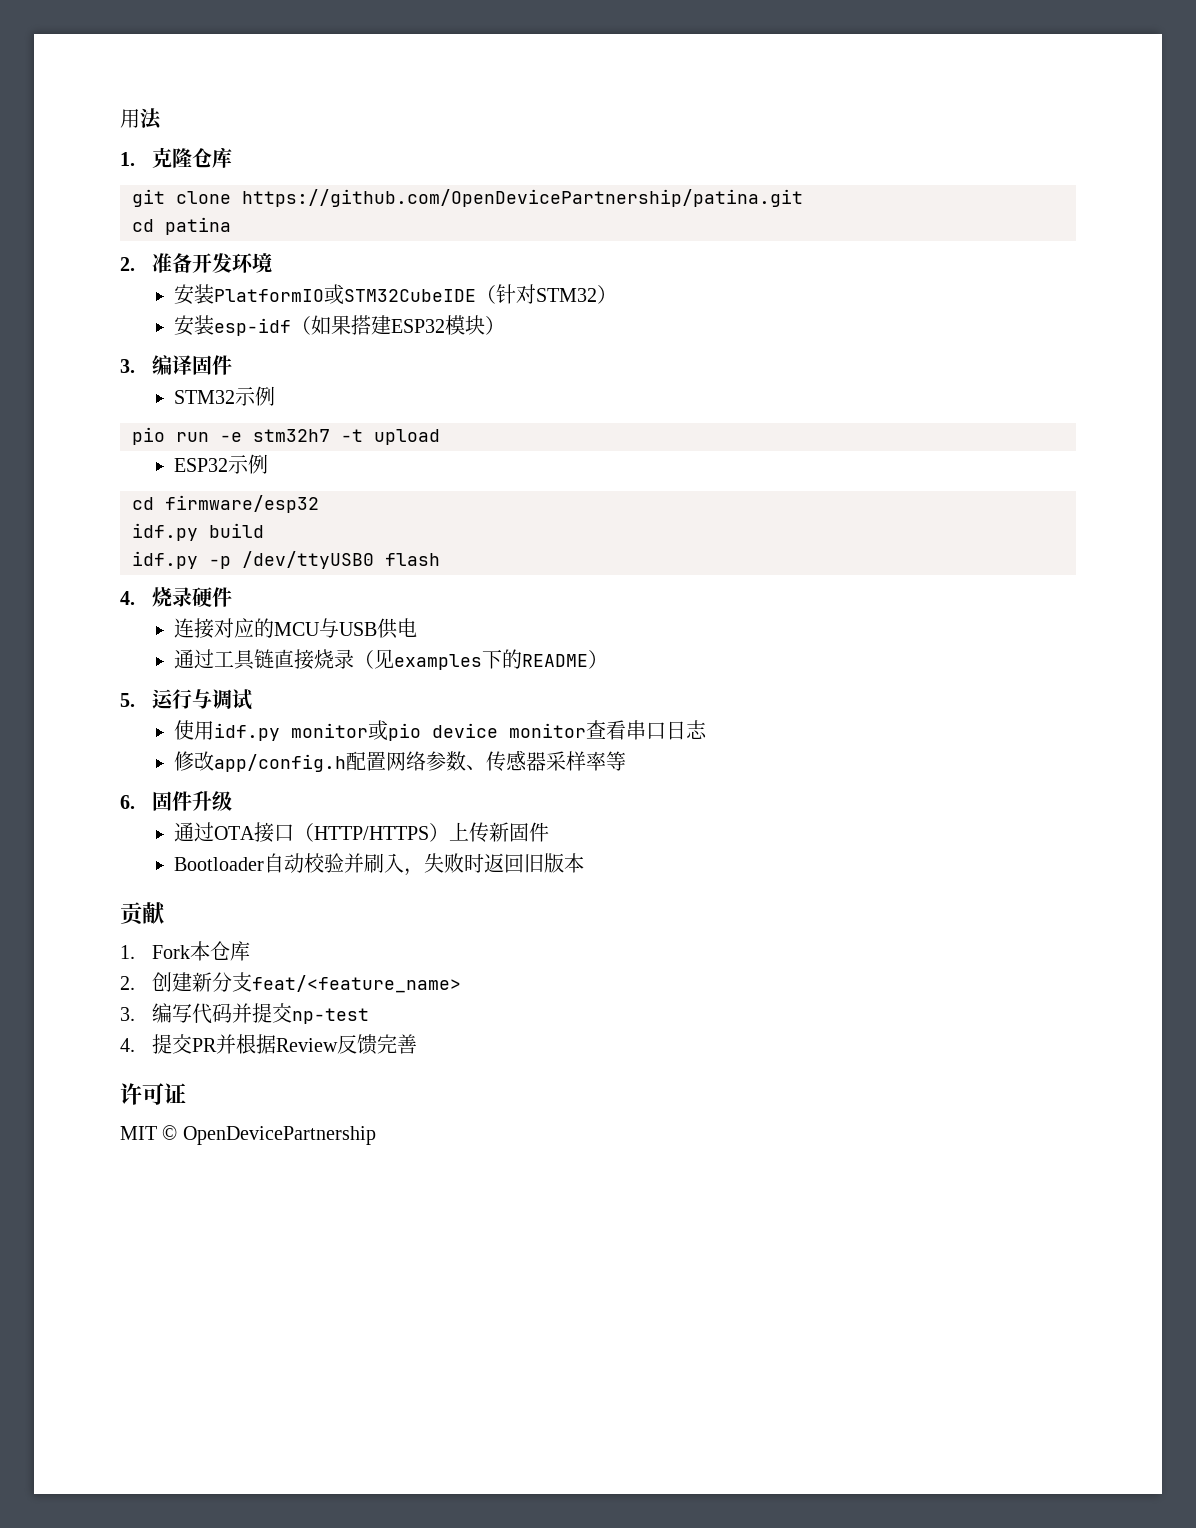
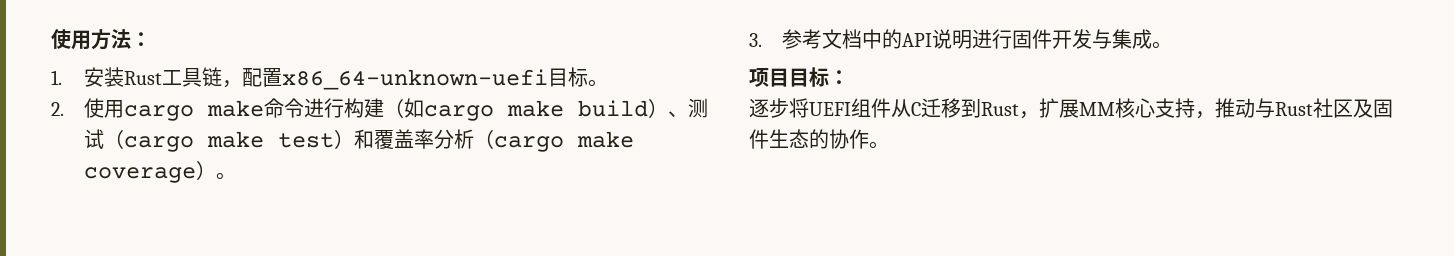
[120,109,140,128] 用 -> [51,29,111,50] 使用方
[120,147,233,168] [132,189,803,207] [132,217,231,235] [120,253,273,273] [174,284,618,305] [174,315,506,336] [120,355,233,375] [174,386,276,406] [132,427,440,445] [174,454,269,474] [132,495,319,513] [132,523,264,541] [132,551,440,569] [120,587,233,607] [174,618,418,639] [174,649,609,670] [120,689,253,710] [174,720,708,741] [174,750,627,772] [120,791,233,811] [174,822,550,843] [174,853,585,876] [120,902,166,926] [120,941,251,961] [120,972,462,993] [120,1003,370,1024] [120,1034,418,1055] [120,1083,186,1105] [120,1125,376,1145] // 1.克隆仓库 // git clone https://github.com/OpenDevicePartnership/patina.git // cd patina // 2.准备开发环境 // 安装PlatformIO或STM32CubeIDE（针对STM32） // 安装esp-idf（如果搭建ESP32模块） // 3.编译固件 // STM32示例 // pio run -e stm32h7 -t upload // ESP32示例 // cd firmware/esp32 // idf.py build // idf.py -p /dev/ttyUSB0 flash // 4.烧录硬件 // 连接对应的MCU与USB供电 // 通过工具链直接烧录（见examples下的README） // 5.运行与调试 // 使用idf.py monitor或pio device monitor查看串口日志 // 修改app/config.h配置网络参数、传感器采样率等 // 6.固件升级 // 通过OTA接口（HTTP/HTTPS）上传新固件 // Bootloader自动校验并刷入，失败时返回旧版本 // 贡献 // 1. Fork本仓库 // 2.创建新分支feat/<feature_name> // 3.编写代码并提交np-test // 4.提交PR并根据Review反馈完善 // 许可证 // MIT © OpenDevicePartnership -> [131,32,151,47] [51,67,608,90] [51,98,708,121] [83,129,634,152] [83,160,236,183] [749,29,1172,49] [749,67,849,87] [749,98,1393,119] [749,129,889,149] ： // 1.安装Rust工具链，配置x86_64-unknown-uefi目标。 // 2.使用cargo make命令进行构建（如cargo make build）、测试（cargo make test）和覆盖率分析（cargo make coverage）。 // 3.参考文档中的API说明进行固件开发与集成。 // 项目目标： // 逐步将UEFI组件从C迁移到Rust，扩展MM核心支持，推动与Rust社区及固件生态的协作。

